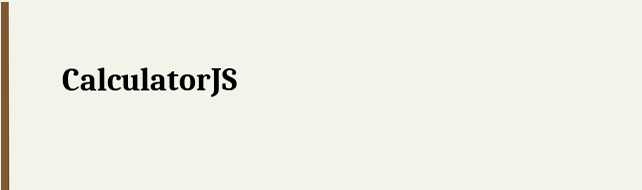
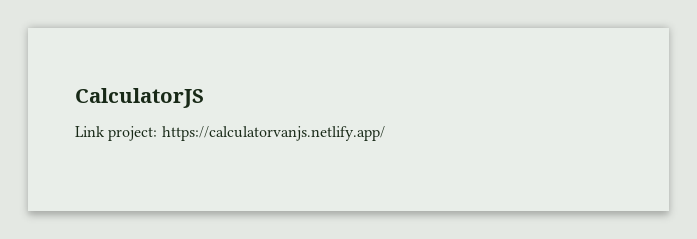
(238, 82) none -> [75,126,385,141] // Link project: https://calculatorvanjs.netlify.app/

